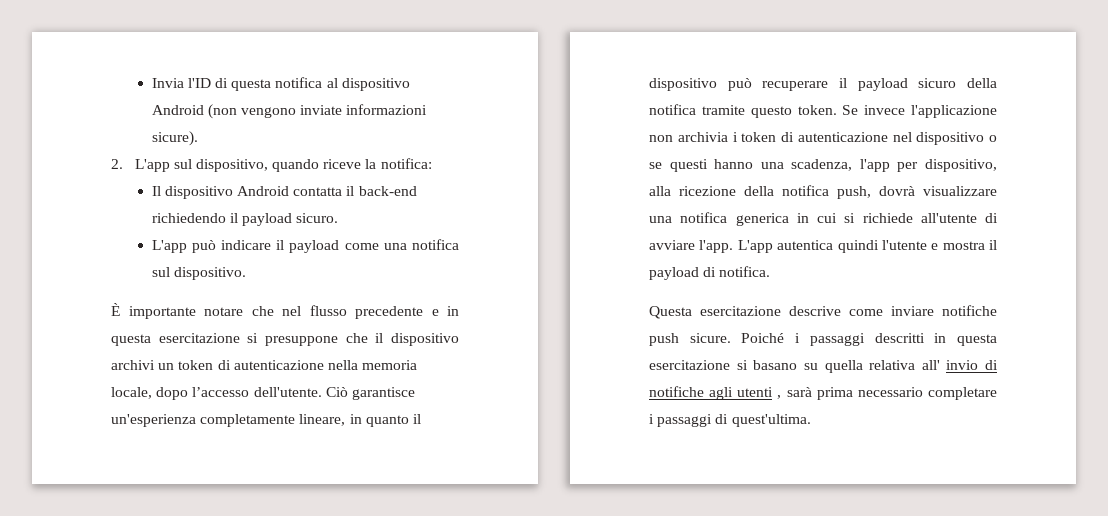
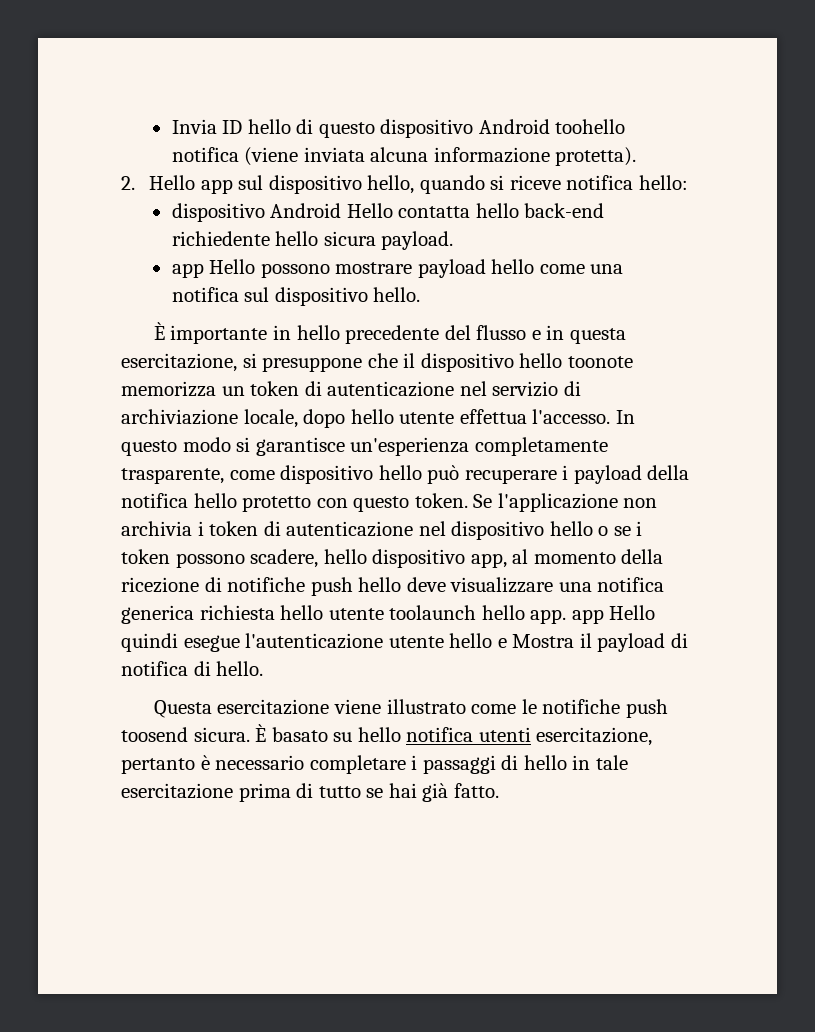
[187,77,410,91] [151,104,428,119] [151,131,198,146] [111,158,432,172] [151,186,417,199] [151,213,339,226] [151,240,340,253] l'ID di questa notifica al dispositivo Android (non vengono inviate informazioni sicure). // 2. L'app sul dispositivo, quando riceve la notifica: // Il dispositivo Android contatta il back-end richiedendo il payload sicuro. // L'app può indicare il payload -> [222,119,626,138] [171,147,637,166] [121,175,688,194] [171,203,605,222] [171,231,454,250] [171,259,535,278] ID hello di questo dispositivo Android toohello notifica (viene inviata alcuna informazione protetta). // 2. Hello app sul dispositivo hello, quando si riceve notifica hello: // dispositivo Android Hello contatta hello back-end richiedente hello sicura payload. // app Hello possono mostrare payload hello
[173,267,246,280] dispositivo. -> [274,287,421,306] dispositivo hello.
[204,305,423,319] notare che nel flusso precedente -> [273,325,527,344] in hello precedente del flusso
[158,333,240,343] esercitazione -> [121,353,237,372] esercitazione,
[111,360,155,370] archivi -> [519,353,633,368] [121,381,216,397] hello toonote memorizza
[327,360,418,370] [111,387,415,400] [111,414,421,427] [649,78,997,91] [649,104,745,115] nella memoria locale, dopo l’accesso dell'utente. Ciò garantisce un'esperienza completamente lineare, in quanto il dispositivo può recuperare il payload sicuro della notifica tramite -> [459,381,581,397] [121,409,635,428] [121,437,608,456] [121,465,690,484] [121,493,348,512] nel servizio di archiviazione locale, dopo hello utente effettua l'accesso. In questo modo si garantisce un'esperienza completamente trasparente, come dispositivo hello può recuperare i payload della notifica hello protetto con
[864,105,906,115] invece -> (493, 501) none
(985, 138) none -> [549,521,593,536] hello
[669,159,997,172] [649,185,997,199] [649,212,998,226] [649,240,997,253] [649,266,771,280] [649,305,997,319] [649,333,997,346] [649,360,998,373] [649,386,853,400] questi hanno una scadenza, l'app per dispositivo, alla ricezione della notifica push, dovrà visualizzare una notifica generica in cui si richiede all'utente di avviare l'app. L'app autentica quindi l'utente e mostra il payload di notifica. // Questa esercitazione descrive come inviare notifiche push sicure. Poiché i passaggi descritti in questa esercitazione si basano su quella relativa all' invio di notifiche agli utenti , sarà prima -> [636,521,643,536] [121,549,664,568] [121,577,665,596] [121,605,656,624] [121,633,688,652] [121,661,264,676] [153,699,668,718] [121,724,653,746] [121,755,210,774] i token possono scadere, hello dispositivo app, al momento della ricezione di notifiche push hello deve visualizzare una notifica generica richiesta hello utente toolaunch hello app. app Hello quindi esegue l'autenticazione utente hello e Mostra il payload di notifica di hello. // Questa esercitazione viene illustrato come le notifiche push toosend sicura. È basato su hello notifica utenti esercitazione, pertanto è
[731,414,811,427] quest'ultima. -> [523,755,628,770] [121,783,499,802] hello in tale esercitazione prima di tutto se hai già fatto.

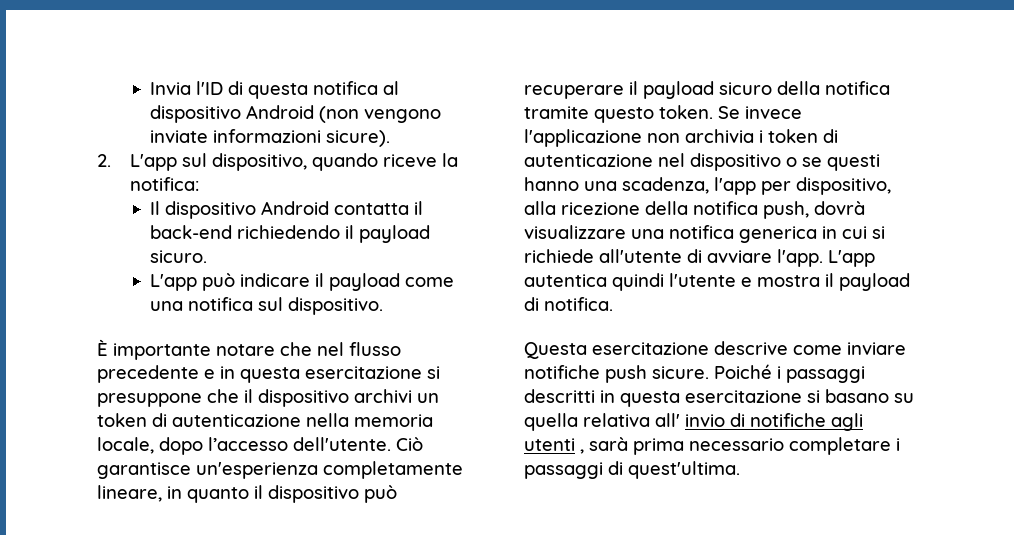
[222,119,626,138] [171,147,637,166] [121,175,688,194] [171,203,605,222] [171,231,454,250] [171,259,535,278] ID hello di questo dispositivo Android toohello notifica (viene inviata alcuna informazione protetta). // 2. Hello app sul dispositivo hello, quando si riceve notifica hello: // dispositivo Android Hello contatta hello back-end richiedente hello sicura payload. // app Hello possono mostrare payload hello -> [195,81,399,99] [149,105,441,123] [149,129,390,147] [97,153,458,171] [129,177,199,191] [149,201,423,219] [149,225,430,243] [149,250,207,263] [149,273,400,291] l'ID di questa notifica al dispositivo Android (non vengono inviate informazioni sicure). // 2. L'app sul dispositivo, quando riceve la notifica: // Il dispositivo Android contatta il back-end richiedendo il payload sicuro. // L'app può indicare il payload
[274,287,421,306] dispositivo hello. -> [287,297,383,315] dispositivo.
[273,325,527,344] in hello precedente del flusso -> [216,342,401,356] [97,365,199,383] notare che nel flusso precedente
[121,353,237,372] esercitazione, -> [305,366,422,379] esercitazione
[519,353,633,368] [121,381,216,397] hello toonote memorizza -> [354,389,412,403] archivi
[459,381,581,397] [121,409,635,428] [121,437,608,456] [121,465,690,484] [121,493,348,512] nel servizio di archiviazione locale, dopo hello utente effettua l'accesso. In questo modo si garantisce un'esperienza completamente trasparente, come dispositivo hello può recuperare i payload della notifica hello protetto con -> [306,413,433,427] [97,437,423,455] [97,461,463,479] [97,485,397,503] [524,81,890,99] [524,106,589,119] nella memoria locale, dopo l’accesso dell'utente. Ciò garantisce un'esperienza completamente lineare, in quanto il dispositivo può recuperare il payload sicuro della notifica tramite
(493, 501) none -> [745,106,802,119] invece
[549,521,593,536] hello -> (781, 162) none
[636,521,643,536] [121,549,664,568] [121,577,665,596] [121,605,656,624] [121,633,688,652] [121,661,264,676] [153,699,668,718] [121,724,653,746] [121,755,210,774] i token possono scadere, hello dispositivo app, al momento della ricezione di notifiche push hello deve visualizzare una notifica generica richiesta hello utente toolaunch hello app. app Hello quindi esegue l'autenticazione utente hello e Mostra il payload di notifica di hello. // Questa esercitazione viene illustrato come le notifiche push toosend sicura. È basato su hello notifica utenti esercitazione, pertanto è -> [827,154,880,171] [524,177,891,195] [524,201,865,219] [524,225,885,243] [524,249,875,267] [524,273,910,291] [524,297,613,311] [524,341,906,359] [524,364,865,383] [524,389,914,407] [524,413,863,431] [524,437,684,455] questi hanno una scadenza, l'app per dispositivo, alla ricezione della notifica push, dovrà visualizzare una notifica generica in cui si richiede all'utente di avviare l'app. L'app autentica quindi l'utente e mostra il payload di notifica. // Questa esercitazione descrive come inviare notifiche push sicure. Poiché i passaggi descritti in questa esercitazione si basano su quella relativa all' invio di notifiche agli utenti , sarà prima
[523,755,628,770] [121,783,499,802] hello in tale esercitazione prima di tutto se hai già fatto. -> [628,461,740,479] quest'ultima.

